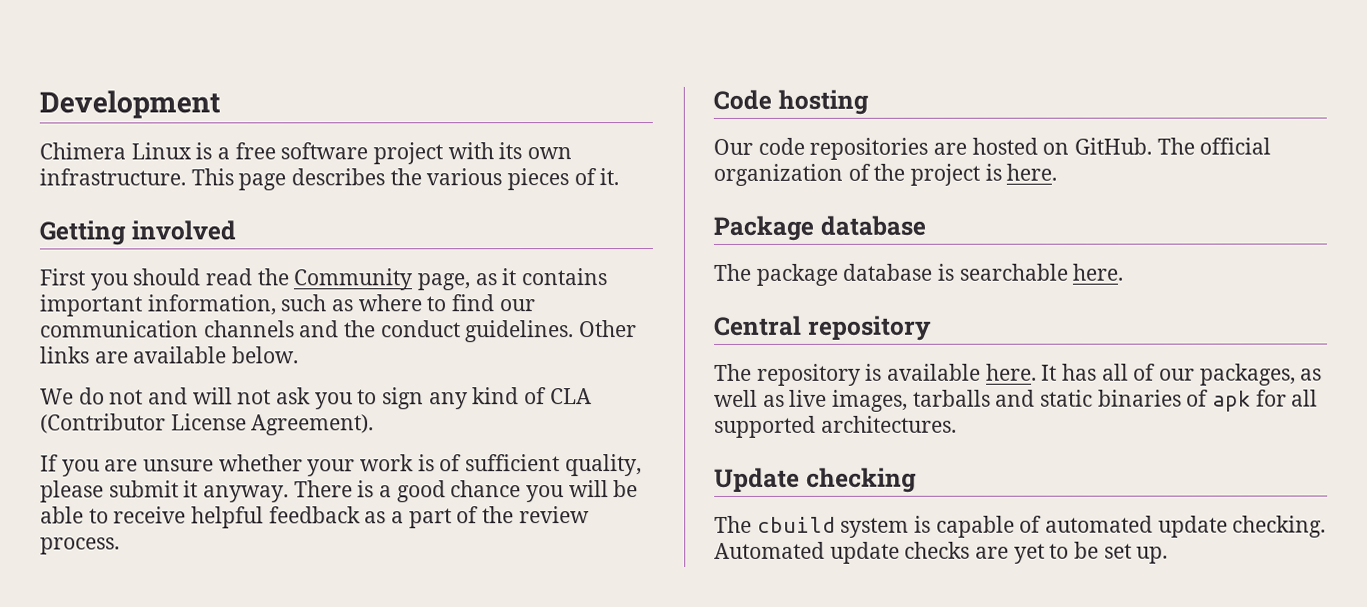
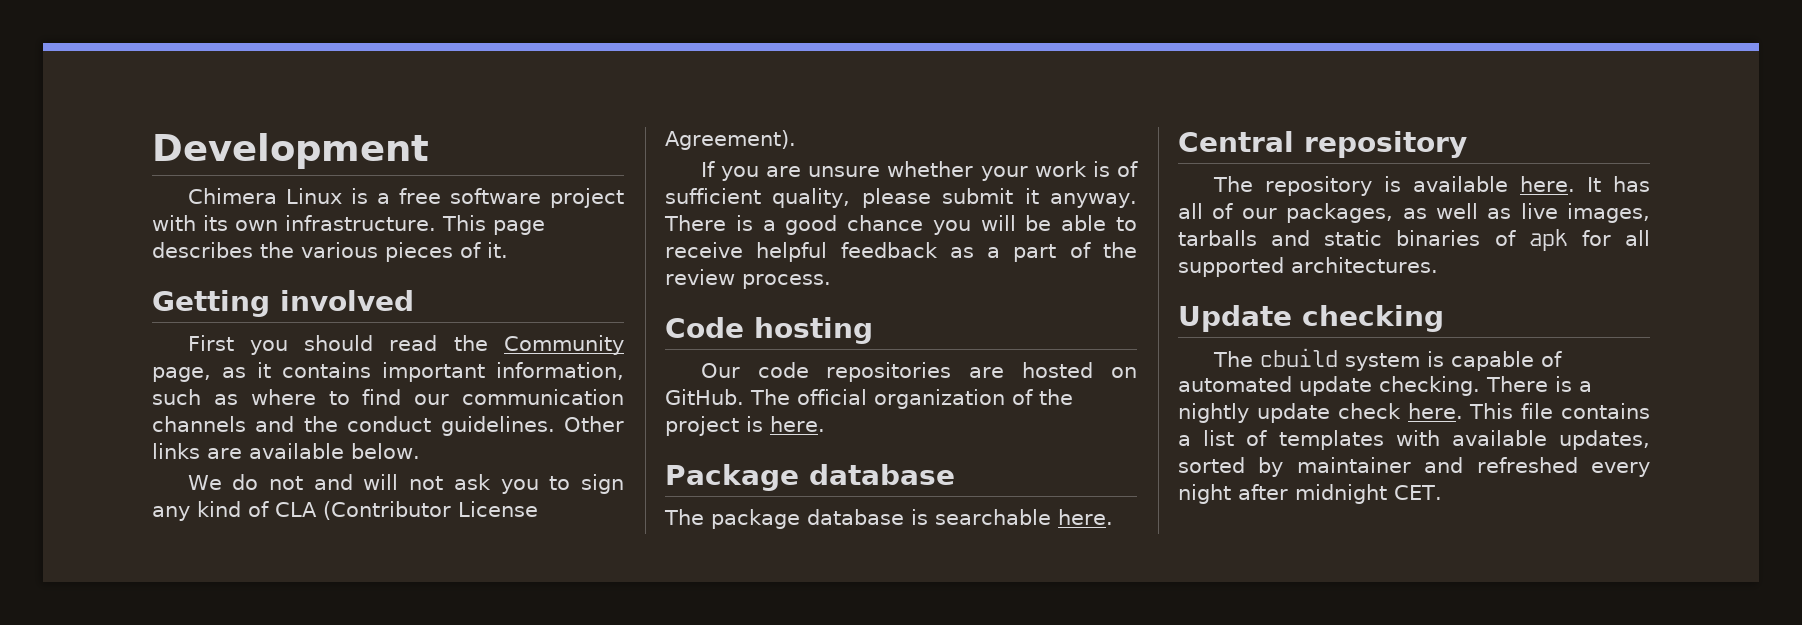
[714,541,1169,564] Automated update checks are yet to be set up. -> [1486,376,1592,392] [1178,403,1650,423] [1178,430,1650,450] [1178,457,1650,477] [1178,484,1442,504] There is a nightly update check here. This file contains a list of templates with available updates, sorted by maintainer and refreshed every night after midnight CET.

